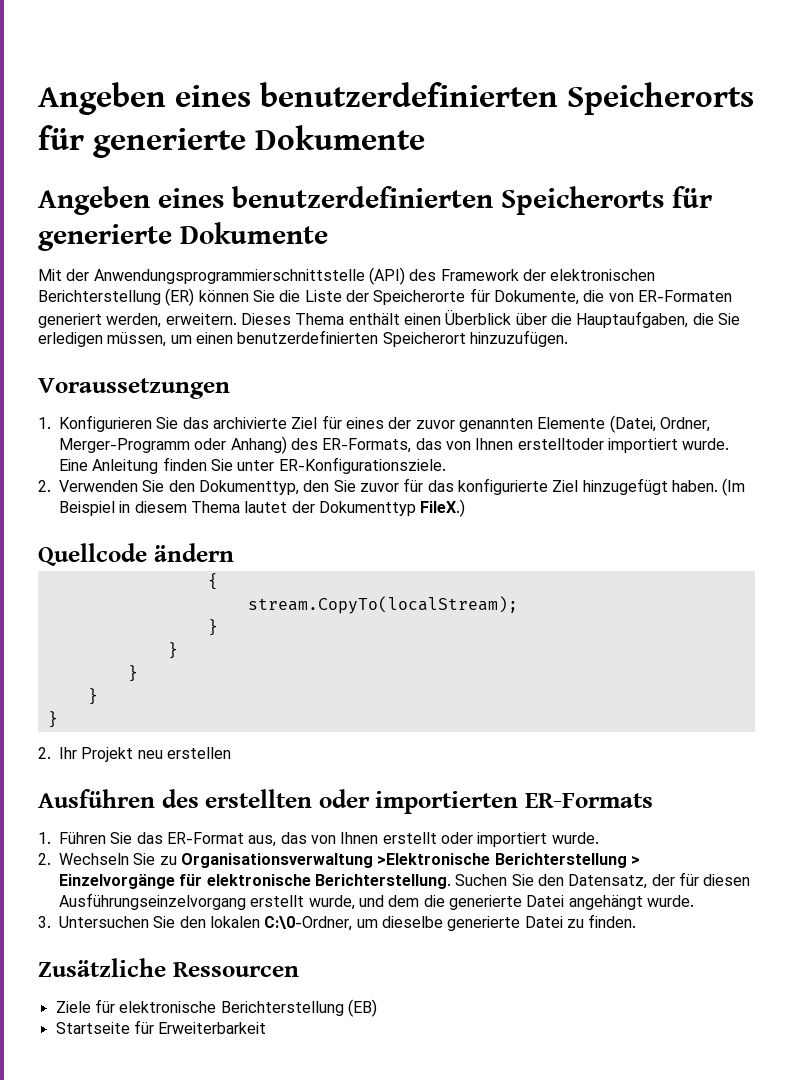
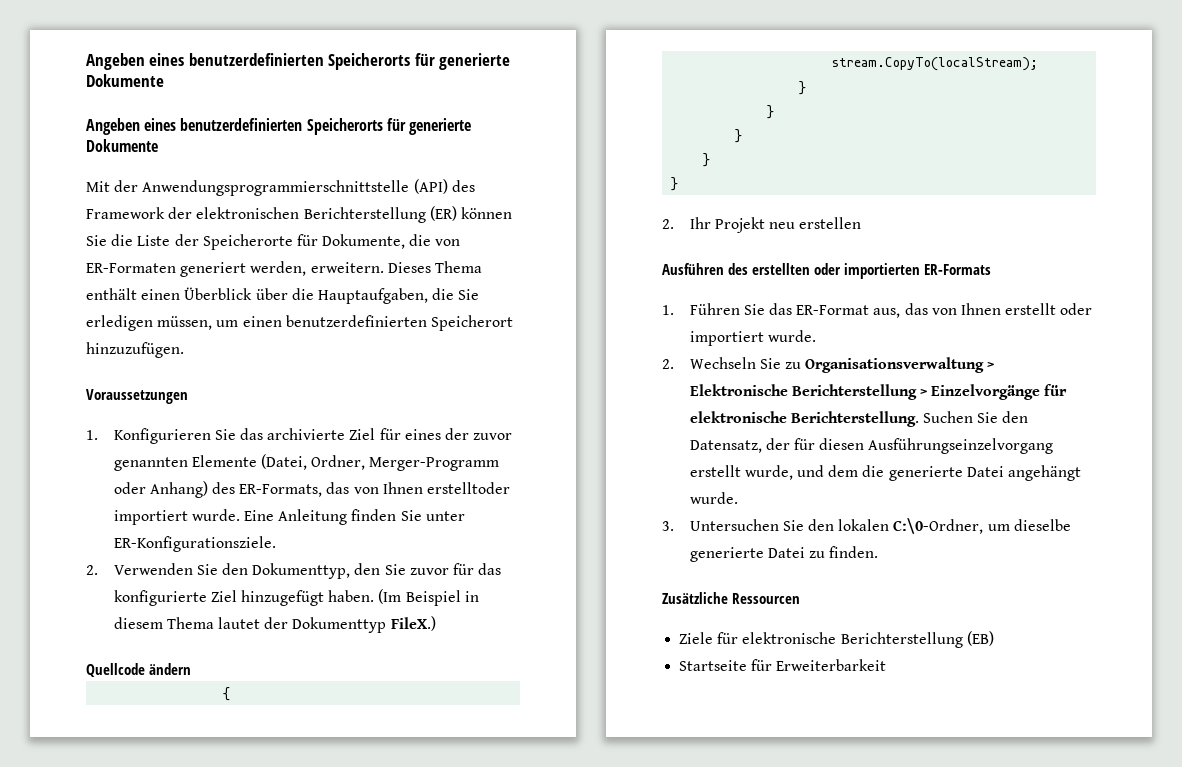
[377,853,491,865] >Elektronische -> [987,362,995,369] [689,384,788,396] > Elektronische

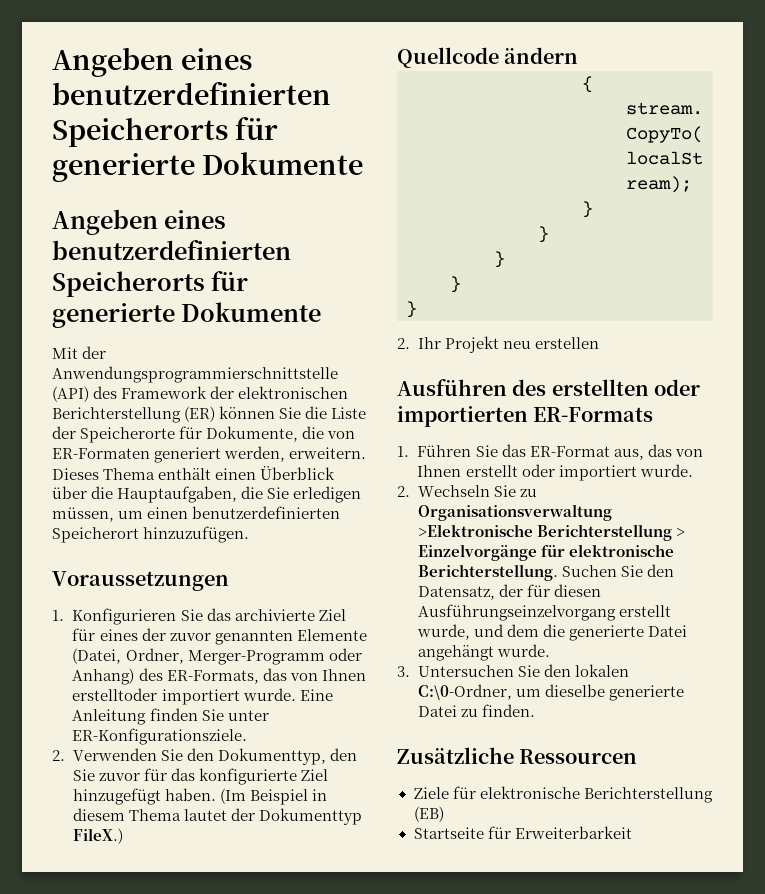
[987,362,995,369] [689,384,788,396] > Elektronische -> [417,524,533,537] >Elektronische

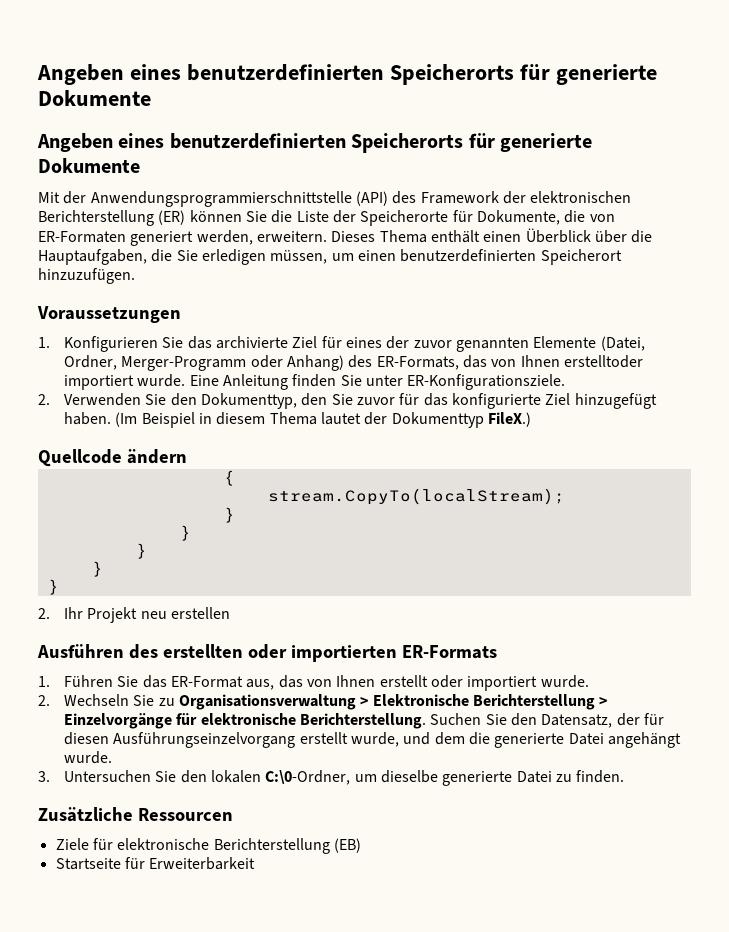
[417,524,533,537] >Elektronische -> [360,694,469,706] > Elektronische

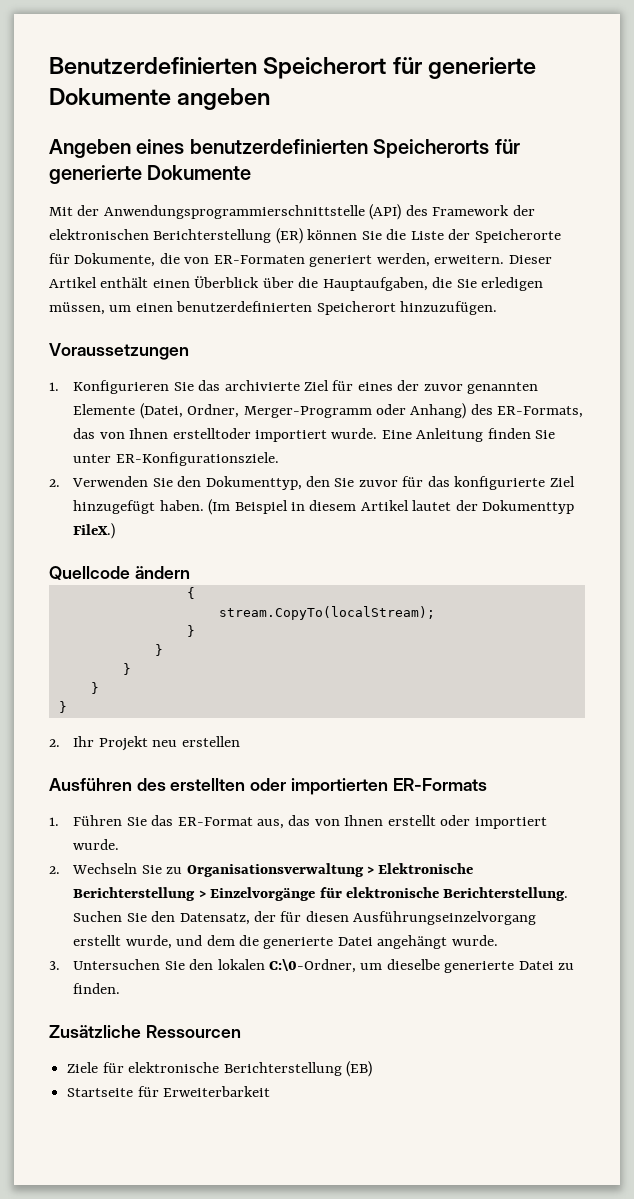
[37,64,657,85] [38,90,151,106] Angeben eines benutzerdefinierten Speicherorts für generierte Dokumente -> [49,57,537,79] [49,88,271,110] Benutzerdefinierten Speicherort für generierte Dokumente angeben
[331,230,427,243] Dieses Thema -> [508,255,552,264] [49,277,97,288] Dieser Artikel
[269,412,317,425] Thema -> [360,500,409,511] Artikel

